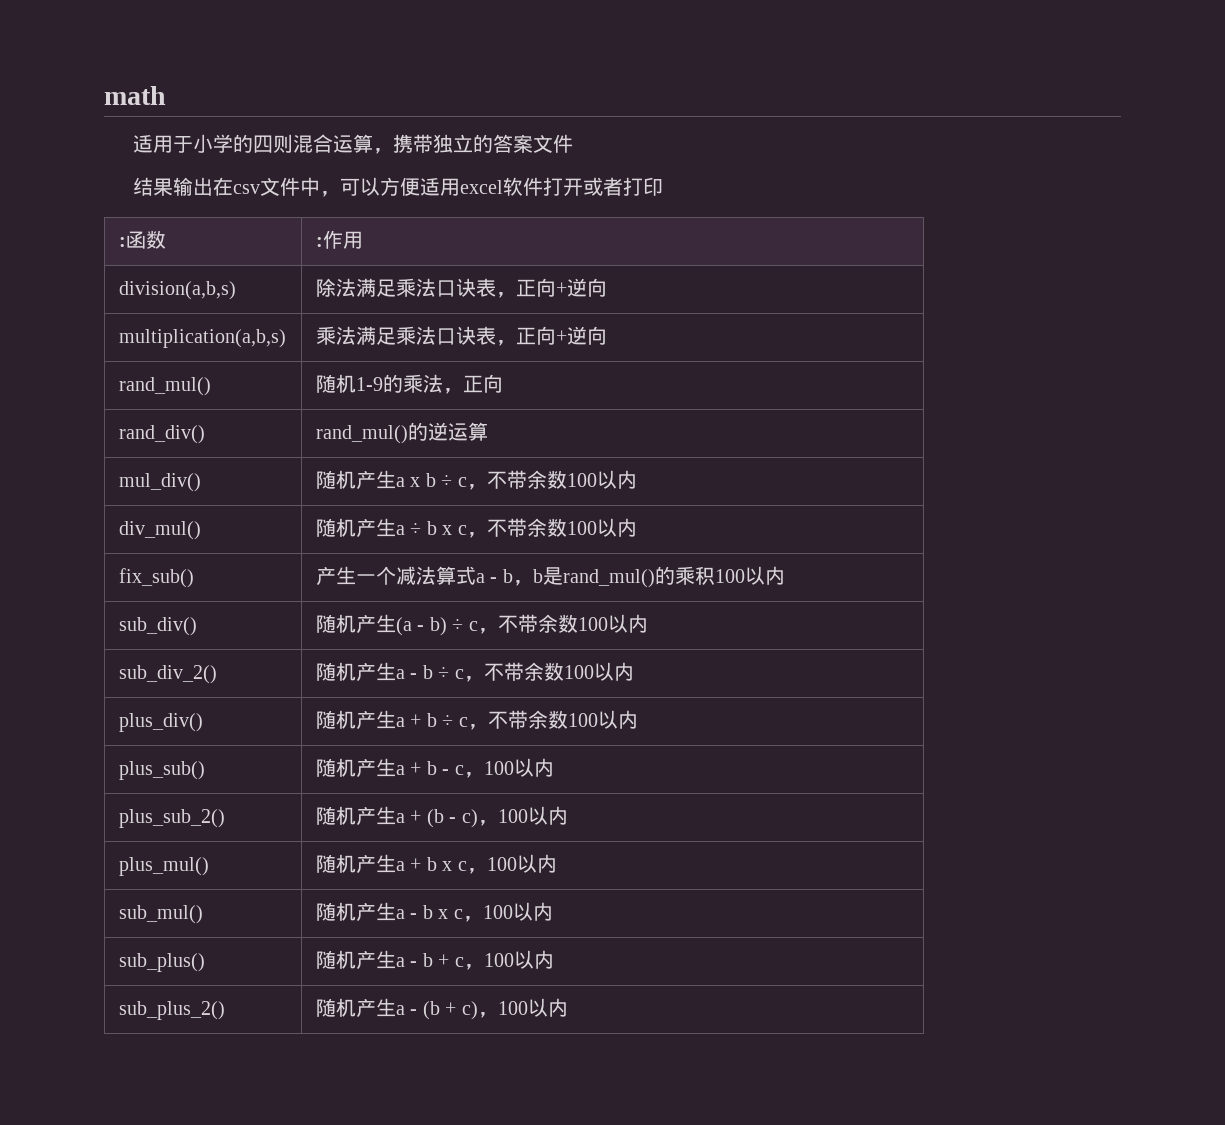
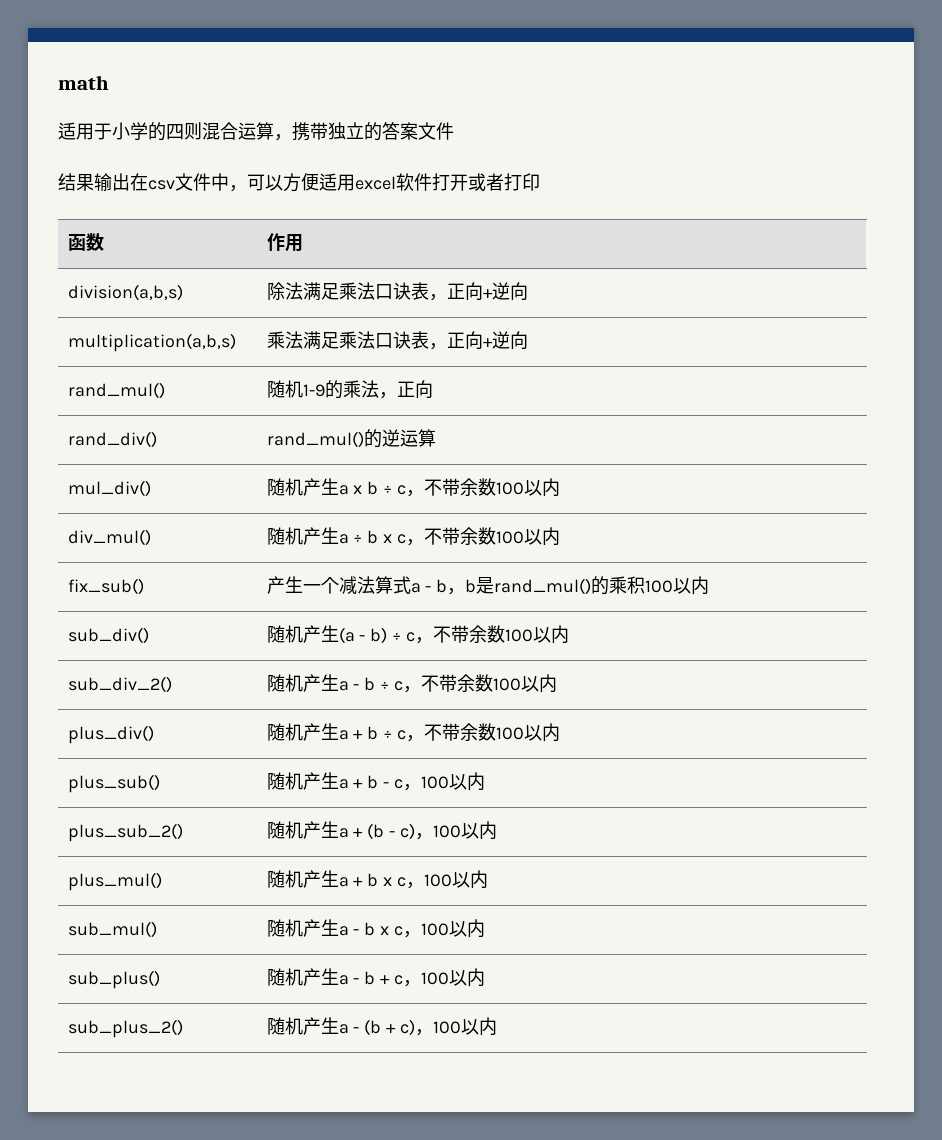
[118,237,126,247] : -> (540, 182) none
[315,237,323,247] : -> (104, 242) none

